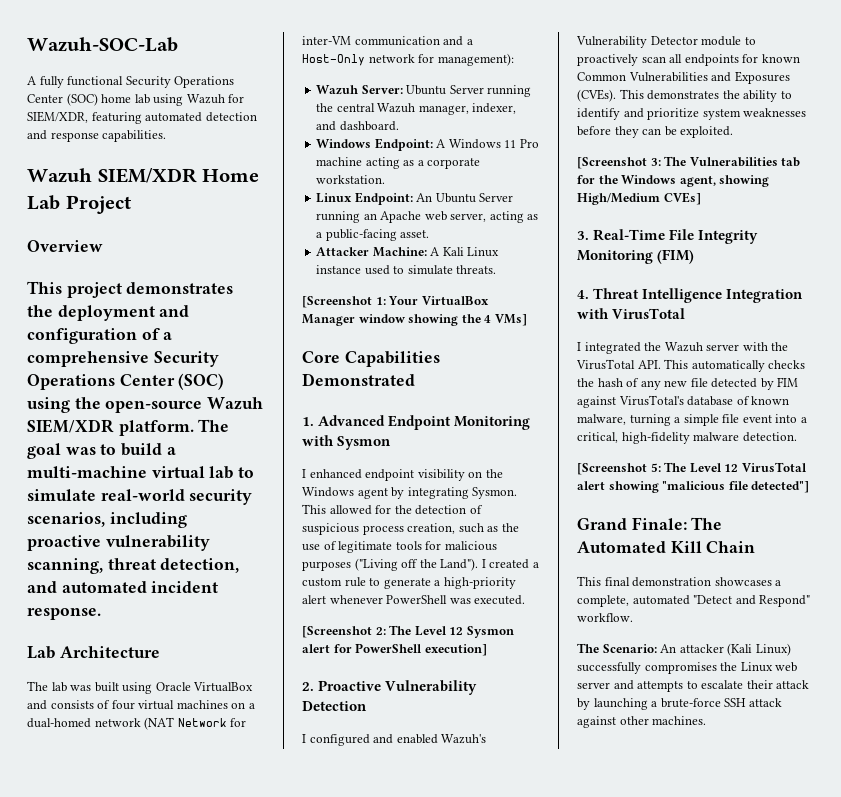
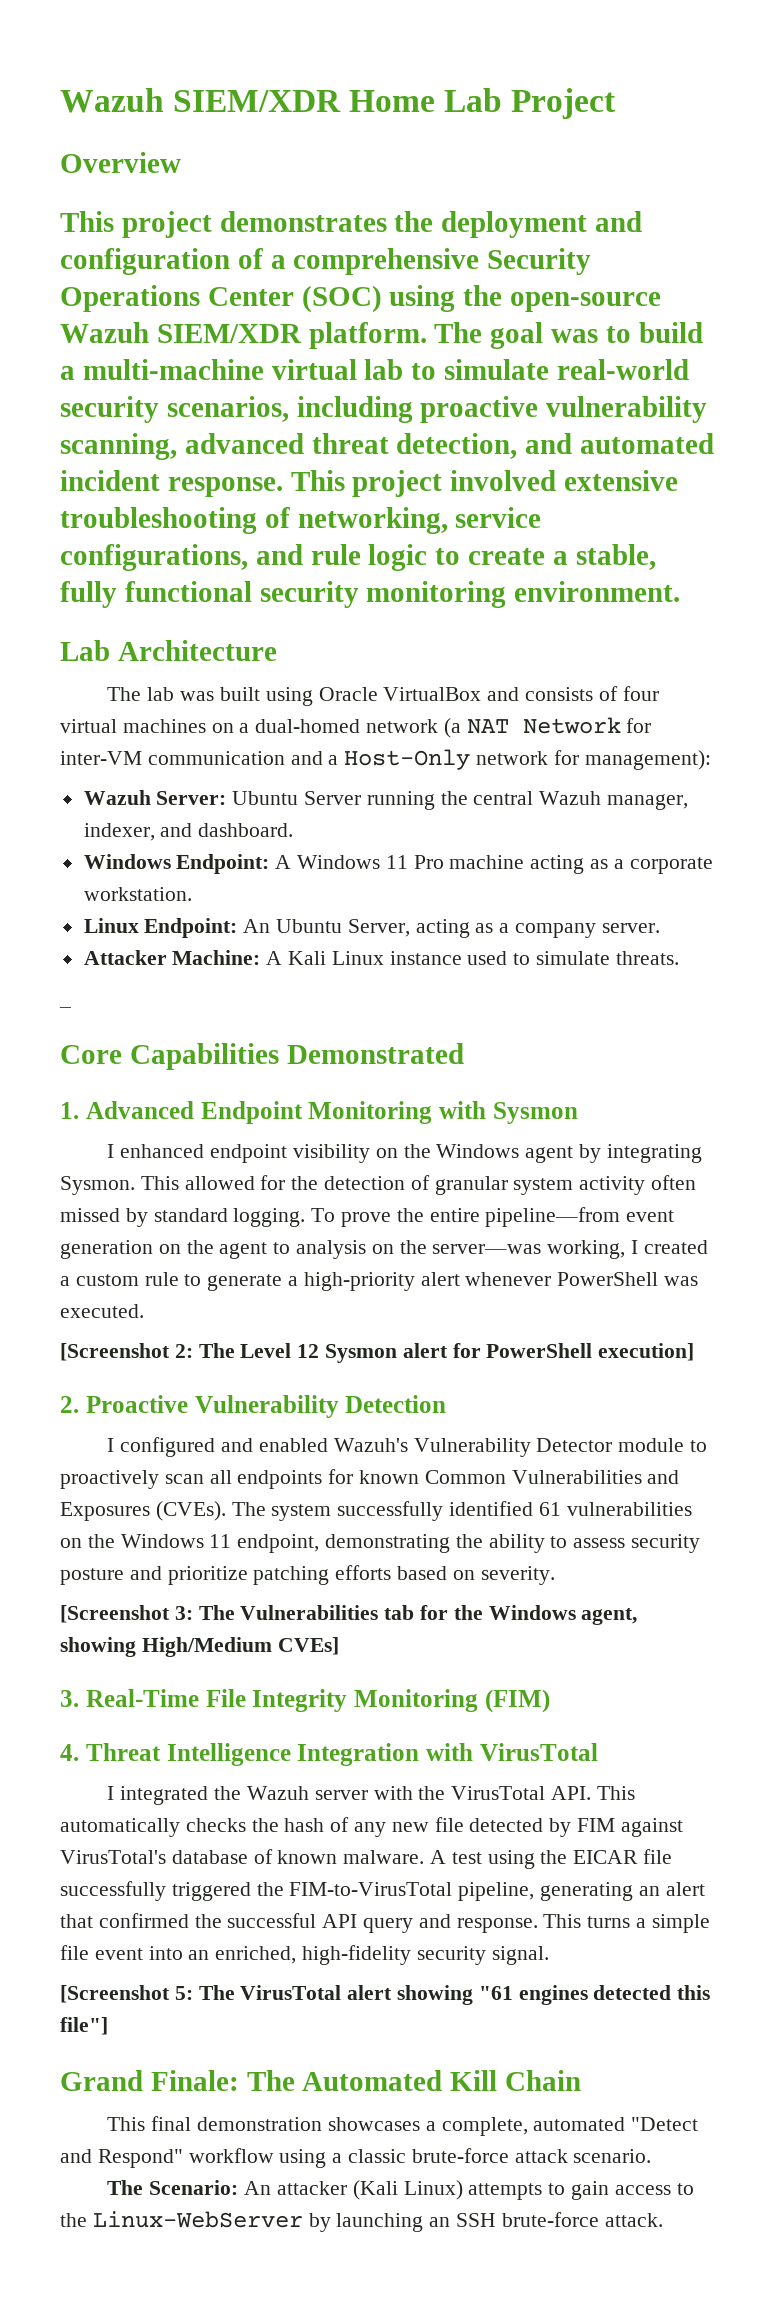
[27,37,178,52] [27,76,235,88] [27,93,245,106] [27,111,257,124] [27,130,167,142] Wazuh-SOC-Lab // A fully functional Security Operations Center (SOC) home lab using Wazuh for SIEM/XDR, featuring automated detection and response capabilities. // -> (60, 100) none
(103, 566) none -> [184,433,304,454] advanced
(101, 614) none -> [290,470,679,497] [60,507,542,534] [60,544,656,571] [60,581,681,608] This project involved extensive troubleshooting of networking, service configurations, and rule logic to create a stable, fully functional security monitoring environment.
[144,717,175,730] (NAT -> [443,718,509,738] (a NAT
[479,193,514,202] [316,211,539,223] [316,229,430,241] Server running an Apache web server, acting as a public-facing asset. -> [347,919,660,938] Server, acting as a company server.
[302,296,489,308] [302,314,527,326] [Screenshot 1: Your VirtualBox Manager window showing the 4 VMs] -> [59,1005,71,1008] _
[302,523,519,535] [302,541,497,553] [302,558,479,571] suspicious process creation, such as the use of legitimate tools for malicious purposes ("Living off the Land"). -> [434,1175,697,1195] [60,1207,675,1227] [60,1240,626,1259] granular system activity often missed by standard logging. To prove the entire pipeline—from event generation on the agent to analysis on the server—was working,
[619,89,792,102] [577,108,807,120] [577,126,734,138] This demonstrates the ability to identify and prioritize system weaknesses before they can be exploited. -> [231,1501,692,1521] [60,1534,701,1553] [60,1565,555,1585] The system successfully identified 61 vulnerabilities on the Windows 11 endpoint, demonstrating the ability to assess security posture and prioritize patching efforts based on severity.
[577,414,671,426] malware, turning -> [343,1849,673,1869] [60,1881,705,1901] [60,1913,631,1933] malware. A test using the EICAR file successfully triggered the FIM-to-VirusTotal pipeline, generating an alert that confirmed the successful API query and response. This turns
[800,417,807,423] [577,432,797,444] a critical, high-fidelity malware detection. -> [188,1945,549,1965] an enriched, high-fidelity security signal.
[689,463,739,473] Level 12 -> (235, 1992) none
[662,481,810,493] "malicious file detected"] -> [478,1985,711,2005] [60,2017,108,2035] "61 engines detected this file"]
[577,613,633,622] workflow. -> [188,2148,652,2168] workflow using a classic brute-force attack scenario.
[577,662,798,674] [577,680,810,692] [577,698,782,710] [577,716,707,728] successfully compromises the Linux web server and attempts to escalate their attack by launching a brute-force SSH attack against other machines. -> [468,2181,694,2200] [60,2211,663,2232] attempts to gain access to the Linux-WebServer by launching an SSH brute-force attack.

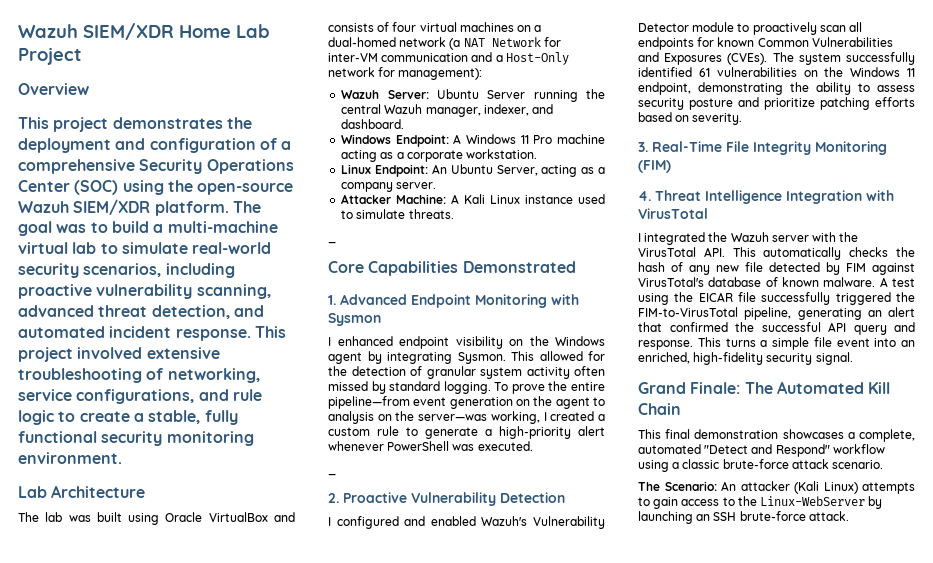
[60,1343,695,1363] [Screenshot 2: The Level 12 Sysmon alert for PowerShell execution] -> [328,473,336,476] _
[60,1605,638,1625] [60,1637,339,1657] // [Screenshot 3: The Vulnerabilities tab for the Windows agent, showing High/Medium CVEs] -> (743, 119) none
[60,1985,711,2005] [60,2017,108,2035] // [Screenshot 5: The VirusTotal alert showing "61 engines detected this file"] -> (853, 358) none

